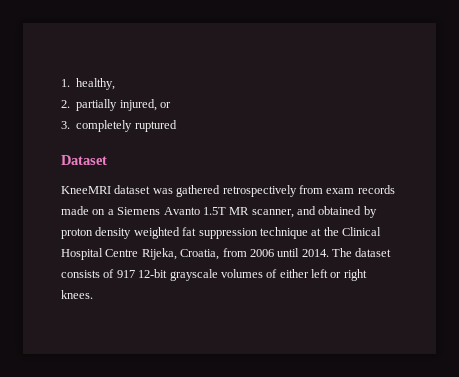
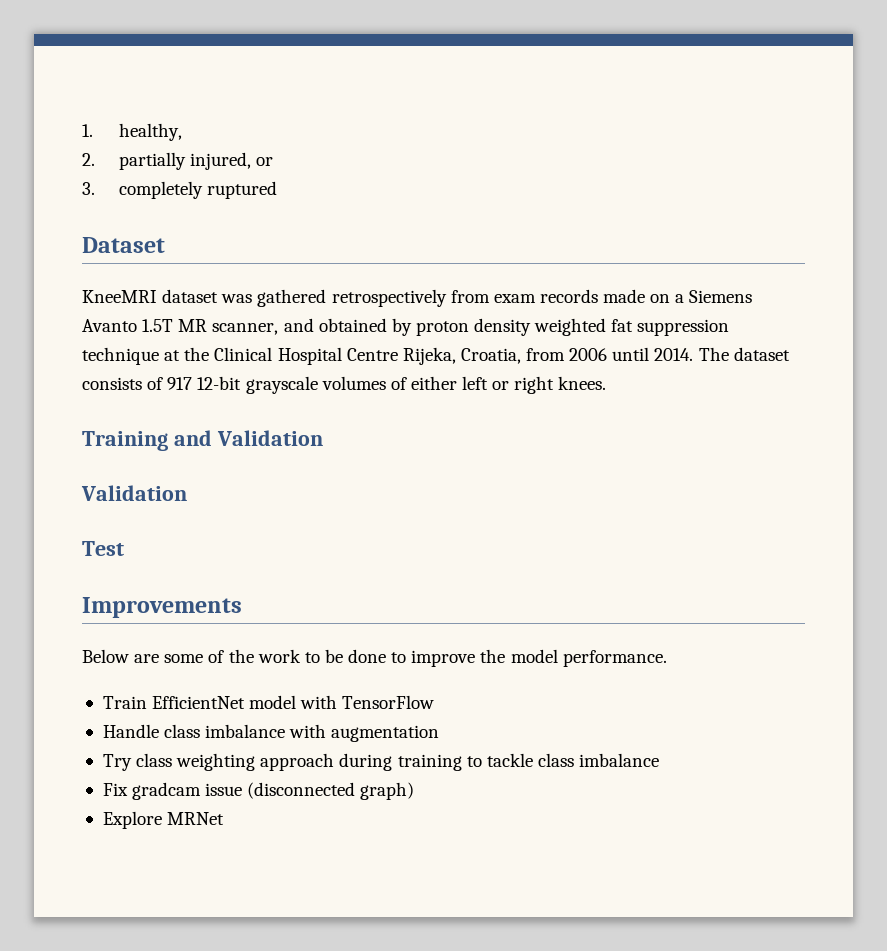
(93, 294) none -> [82,430,323,451] [81,485,187,501] [82,541,124,556] [82,597,242,618] [82,649,667,667] [102,695,435,709] [102,724,440,742] [102,753,660,771] [102,782,415,800] [102,811,225,829] // Training and Validation // Validation // Test // Improvements // Below are some of the work to be done to improve the model performance. // Train EfficientNet model with TensorFlow // Handle class imbalance with augmentation // Try class weighting approach during training to tackle class imbalance // Fix gradcam issue (disconnected graph) // Explore MRNet

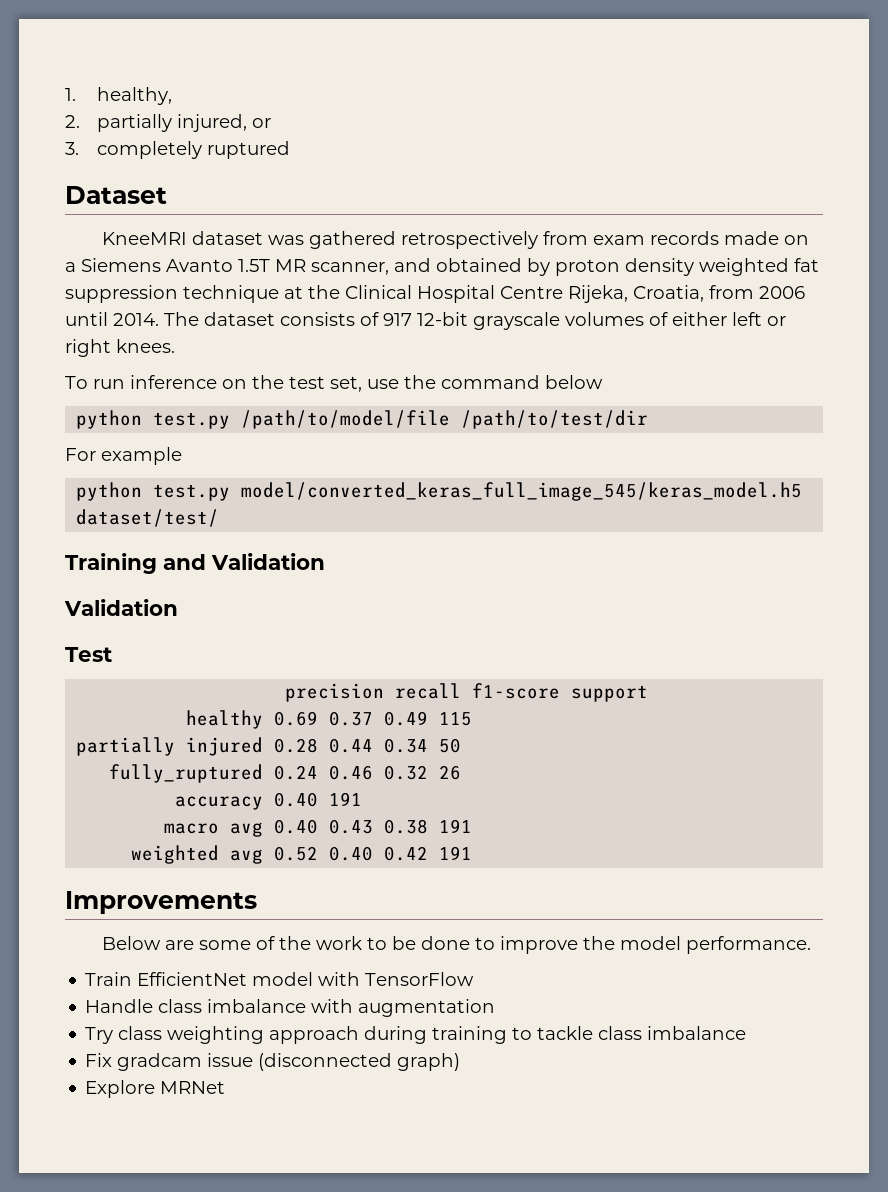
(607, 383) none -> [65,375,603,392] [76,410,649,429] [65,447,182,465] [76,482,803,501] [76,509,220,527] // To run inference on the test set, use the command below // python test.py /path/to/model/file /path/to/test/dir // For example // python test.py model/converted_keras_full_image_545/keras_model.h5 dataset/test/
(124, 548) none -> [285,683,649,702] [186,710,473,729] [76,737,462,756] [109,764,462,783] [175,792,363,810] [164,819,473,837] [131,845,473,864] // precision recall f1-score support // healthy 0.69 0.37 0.49 115 // partially injured 0.28 0.44 0.34 50 // fully_ruptured 0.24 0.46 0.32 26 // accuracy 0.40 191 // macro avg 0.40 0.43 0.38 191 // weighted avg 0.52 0.40 0.42 191

